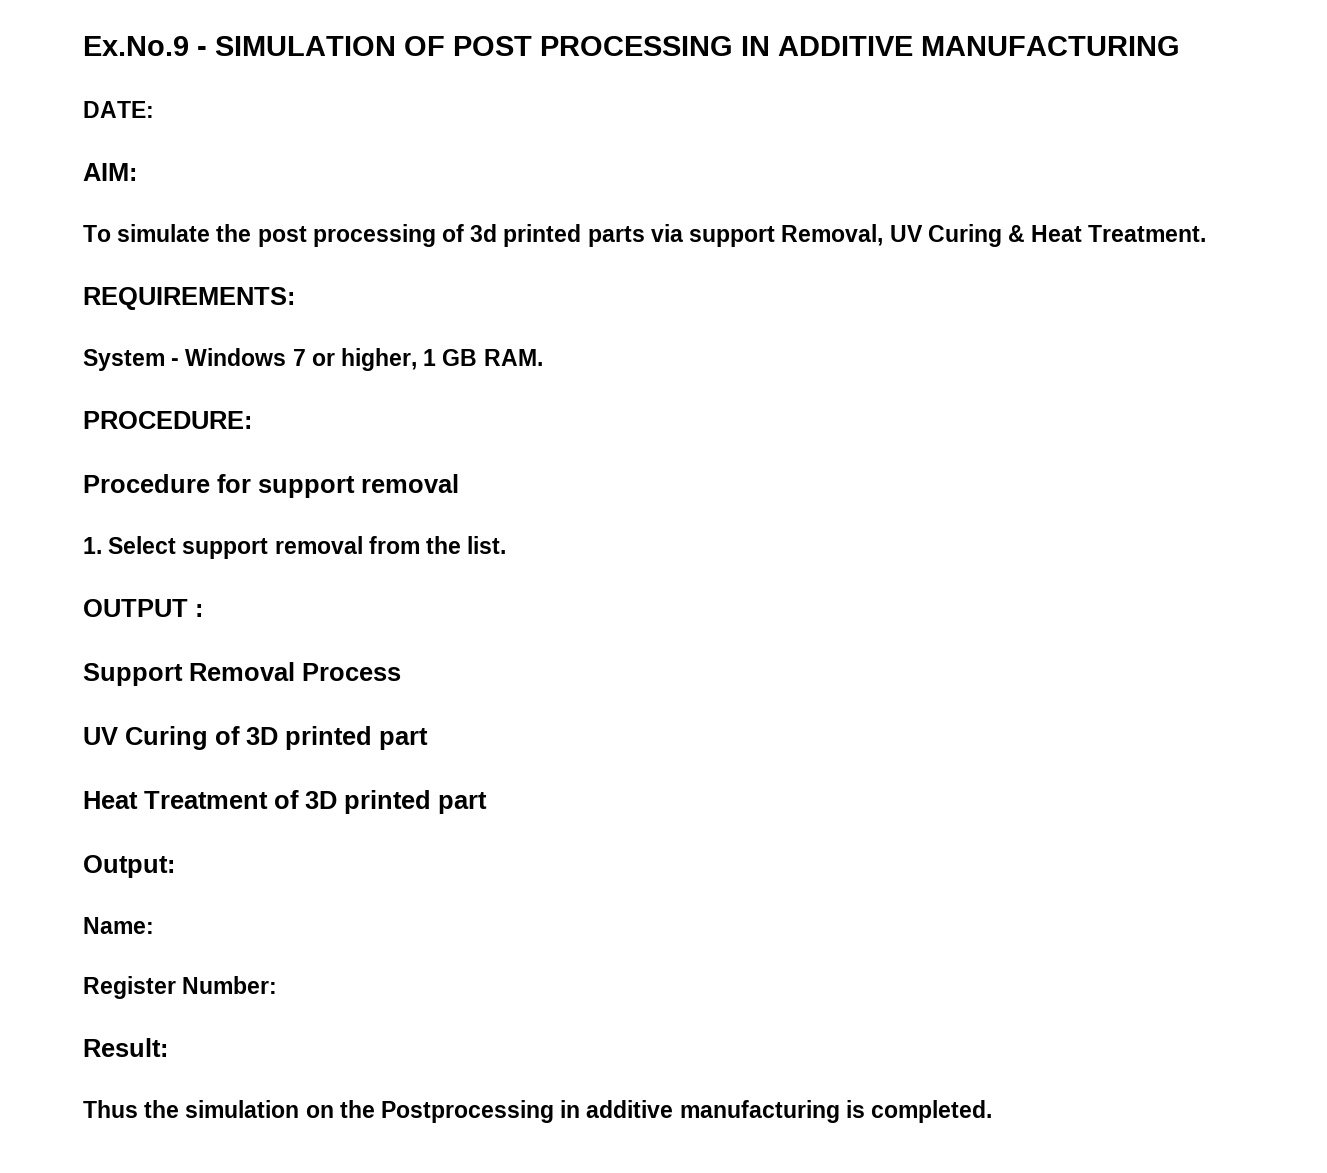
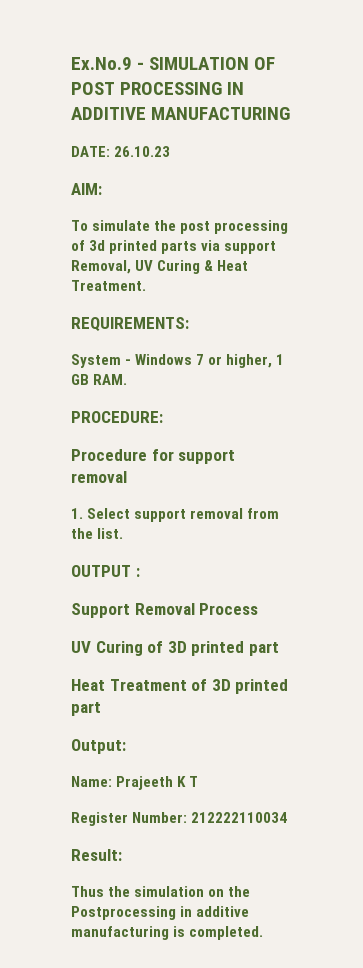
(154, 109) none -> [114,146,171,157] 26.10.23
(154, 925) none -> [116,776,199,790] Prajeeth K T
(278, 985) none -> [191,812,288,823] 212222110034

